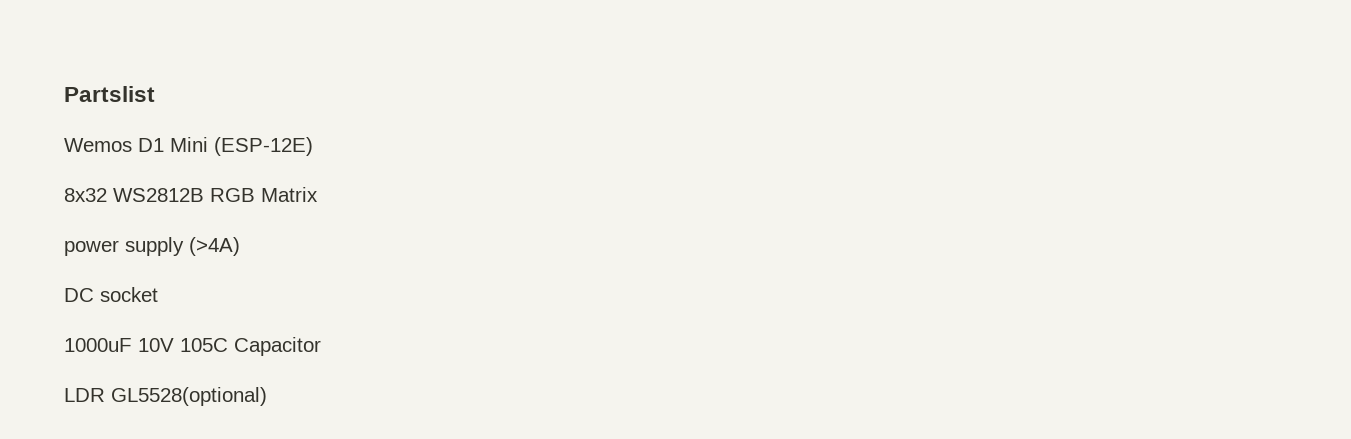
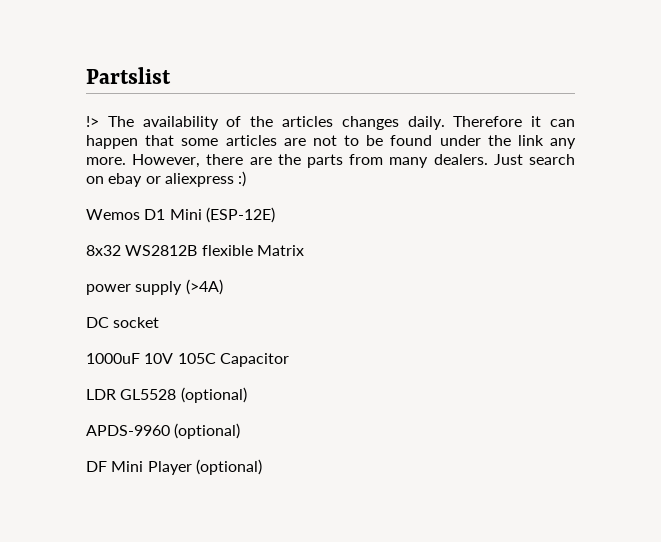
(155, 94) none -> [86,116,576,130] [86,135,576,149] [86,154,575,168] [86,171,247,187] // !> The availability of the articles changes daily. Therefore it can happen that some articles are not to be found under the link any more. However, there are the parts from many dealers. Just search on ebay or aliexpress :)
[210,188,255,202] RGB -> [201,245,253,256] flexible
[111,387,267,406] GL5528(optional) -> [120,387,247,403] [86,423,241,439] [86,459,262,475] GL5528 (optional) // APDS-9960 (optional) // DF Mini Player (optional)

